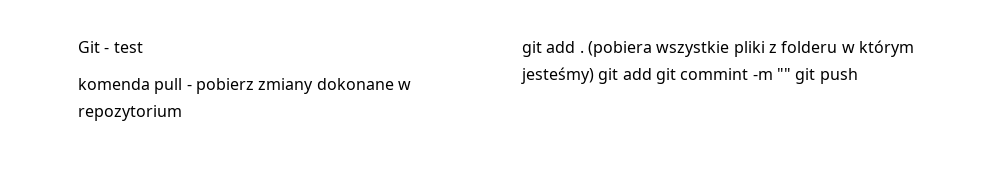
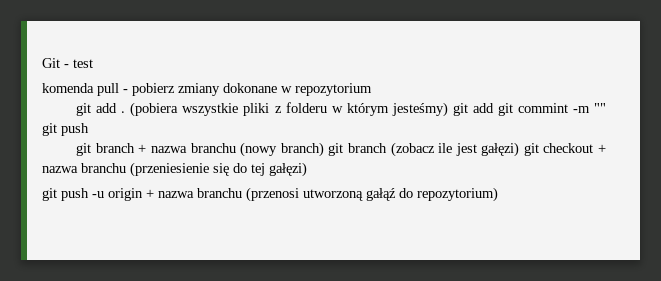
(858, 76) none -> [76,142,606,157] [42,162,307,177] [42,187,498,202] // git branch + nazwa branchu (nowy branch) git branch (zobacz ile jest gałęzi) git checkout + nazwa branchu (przeniesienie się do tej gałęzi) // git push -u origin + nazwa branchu (przenosi utworzoną gałąź do repozytorium)

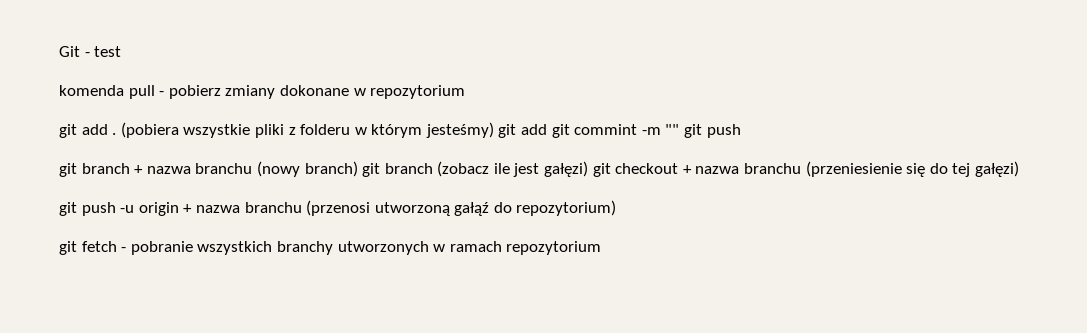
(498, 194) none -> [59,241,602,255] // git fetch - pobranie wszystkich branchy utworzonych w ramach repozytorium

